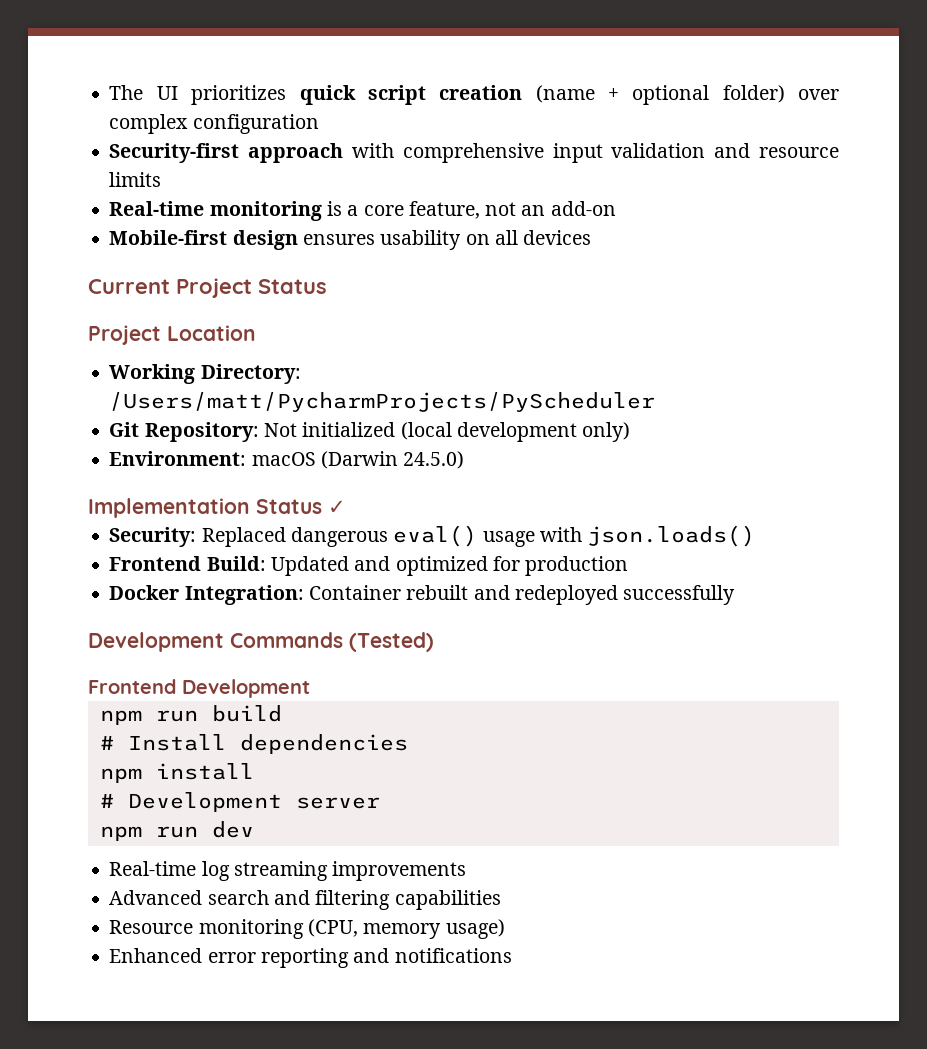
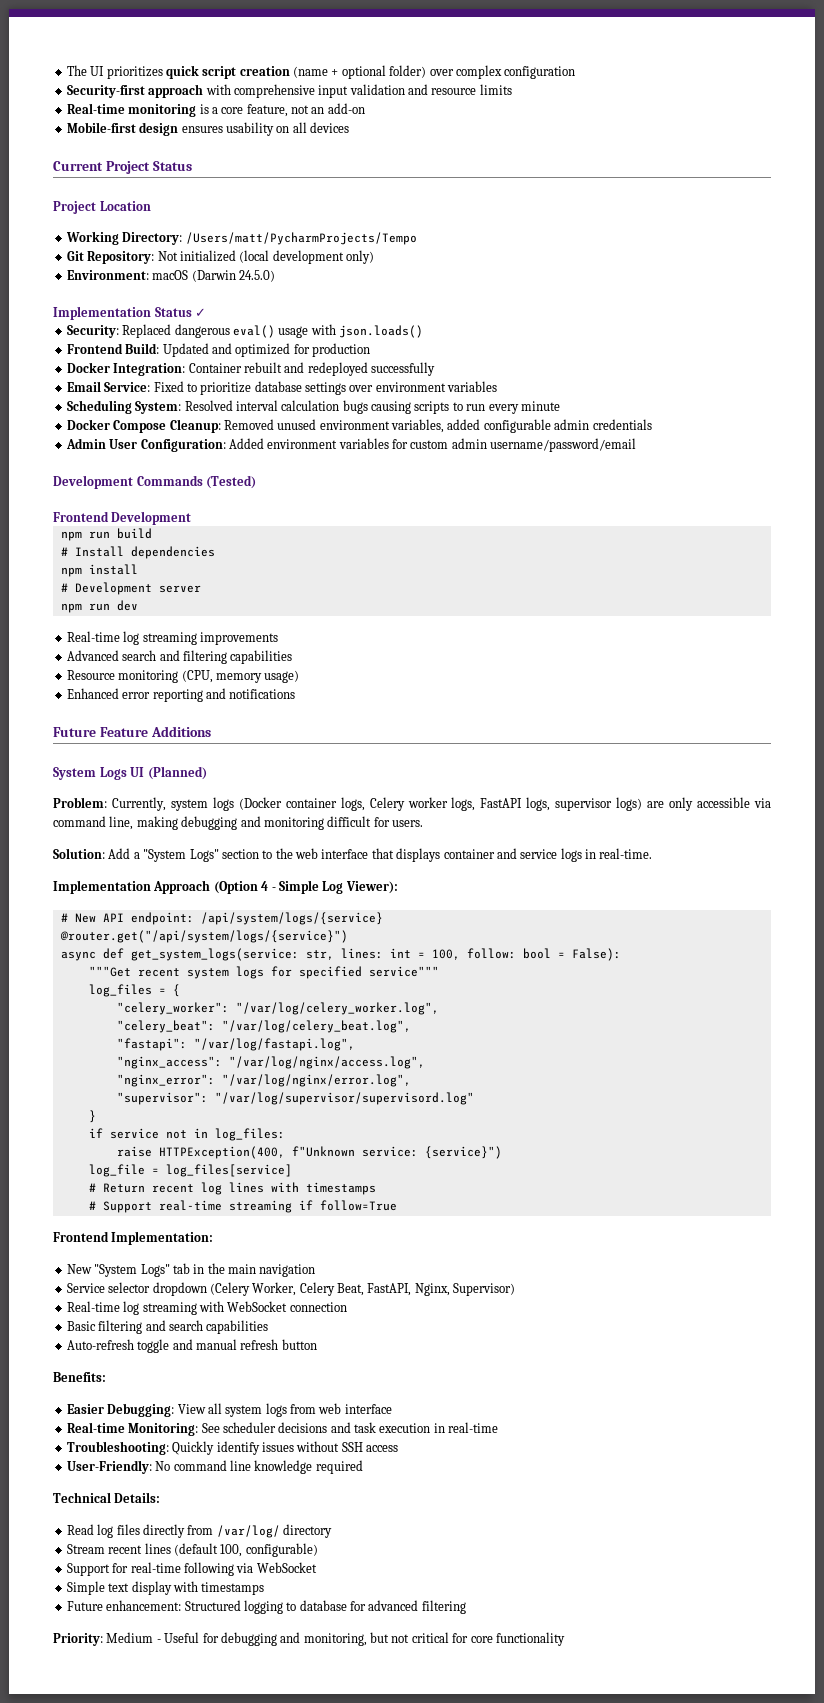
[109,392,656,412] /Users/matt/PycharmProjects/PyScheduler -> [185,232,417,245] /Users/matt/PycharmProjects/Tempo
(736, 595) none -> [66,381,498,395] [66,400,560,414] [66,419,652,433] [65,438,637,452] // Email Service: Fixed to prioritize database settings over environment variables // Scheduling System: Resolved interval calculation bugs causing scripts to run every minute // Docker Compose Cleanup: Removed unused environment variables, added configurable admin credentials // Admin User Configuration: Added environment variables for custom admin username/password/email
(512, 955) none -> [53,726,211,737] [53,766,207,780] [53,797,772,811] [53,816,423,830] [53,848,653,862] [53,880,398,894] [60,912,383,925] [59,930,348,943] [60,948,621,961] [88,966,439,979] [88,984,180,997] [116,1002,439,1015] [116,1020,411,1033] [116,1038,355,1051] [116,1056,425,1069] [116,1074,411,1087] [116,1092,474,1105] [88,1110,96,1123] [88,1128,285,1141] [116,1146,502,1159] [88,1164,292,1177] [88,1182,376,1195] [88,1200,397,1213] [53,1231,214,1245] [66,1263,316,1277] [66,1282,516,1296] [66,1301,347,1315] [66,1320,269,1334] [66,1339,317,1353] [53,1372,106,1382] [66,1403,392,1417] [66,1422,499,1436] [66,1441,398,1455] [66,1460,363,1474] [53,1492,161,1503] [66,1524,332,1538] [66,1543,318,1557] [66,1562,317,1576] [66,1581,265,1595] [66,1600,466,1614] [53,1632,565,1646] // Future Feature Additions // System Logs UI (Planned) // Problem: Currently, system logs (Docker container logs, Celery worker logs, FastAPI logs, supervisor logs) are only accessible via command line, making debugging and monitoring difficult for users. // Solution: Add a "System Logs" section to the web interface that displays container and service logs in real-time. // Implementation Approach (Option 4 - Simple Log Viewer): // # New API endpoint: /api/system/logs/{service} // @router.get("/api/system/logs/{service}") // async def get_system_logs(service: str, lines: int = 100, follow: bool = False): // """Get recent system logs for specified service""" // log_files = { // "celery_worker": "/var/log/celery_worker.log", // "celery_beat": "/var/log/celery_beat.log", // "fastapi": "/var/log/fastapi.log", // "nginx_access": "/var/log/nginx/access.log", // "nginx_error": "/var/log/nginx/error.log", // "supervisor": "/var/log/supervisor/supervisord.log" // } // if service not in log_files: // raise HTTPException(400, f"Unknown service: {service}") // log_file = log_files[service] // # Return recent log lines with timestamps // # Support real-time streaming if follow=True // Frontend Implementation: // New "System Logs" tab in the main navigation // Service selector dropdown (Celery Worker, Celery Beat, FastAPI, Nginx, Supervisor) // Real-time log streaming with WebSocket connection // Basic filtering and search capabilities // Auto-refresh toggle and manual refresh button // Benefits: // Easier Debugging: View all system logs from web interface // Real-time Monitoring: See scheduler decisions and task execution in real-time // Troubleshooting: Quickly identify issues without SSH access // User-Friendly: No command line knowledge required // Technical Details: // Read log files directly from /var/log/ directory // Stream recent lines (default 100, configurable) // Support for real-time following via WebSocket // Simple text display with timestamps // Future enhancement: Structured logging to database for advanced filtering // Priority: Medium - Useful for debugging and monitoring, but not critical for core functionality

